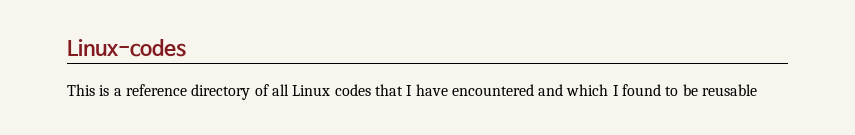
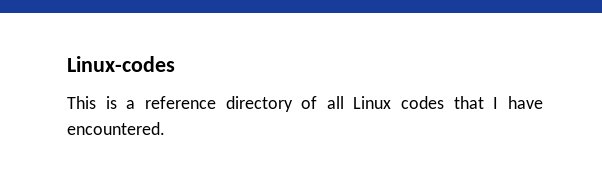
[451,84,758,96] encountered and which I found to be reusable -> [67,122,165,135] encountered.

